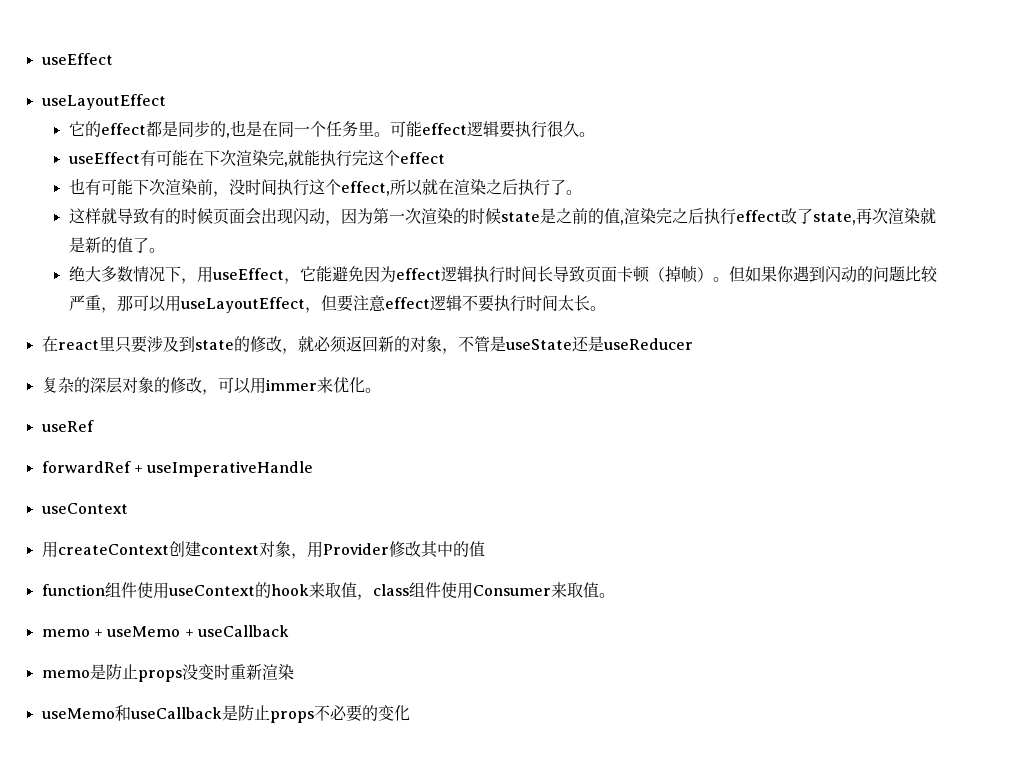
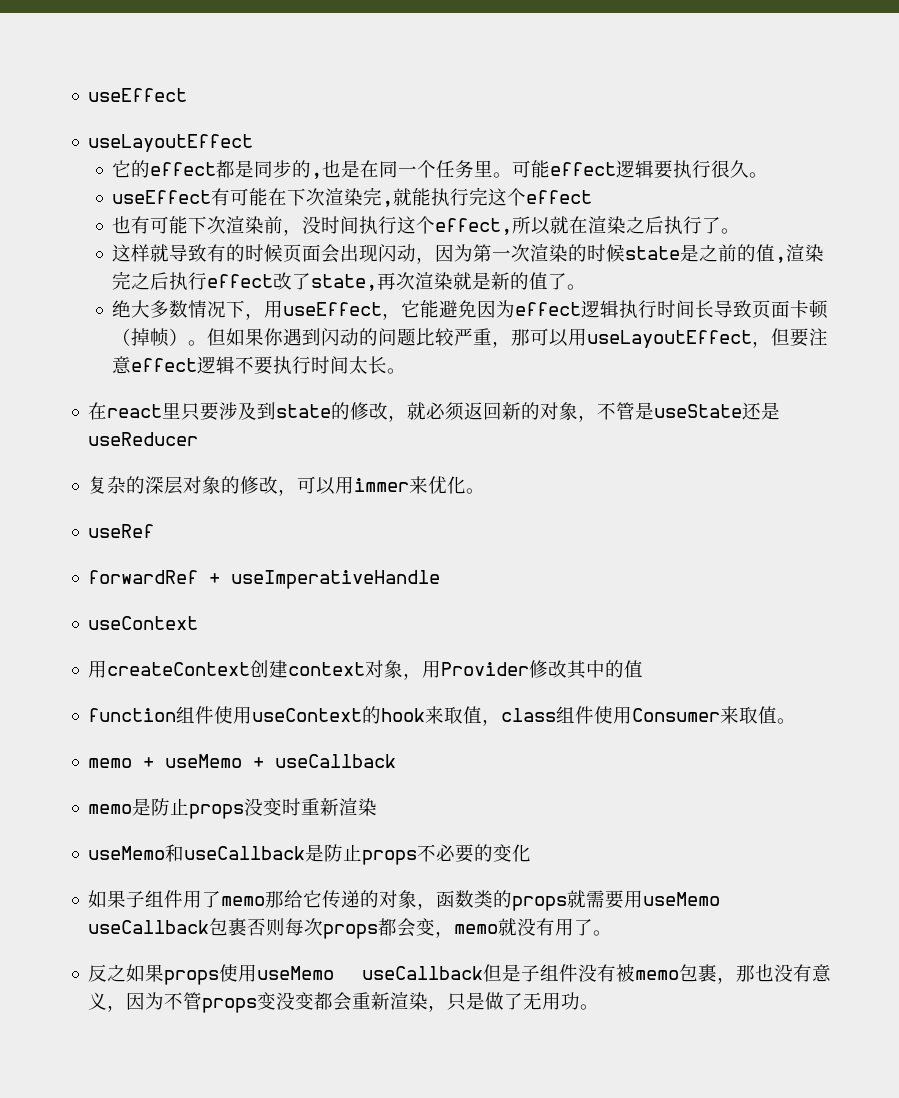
(410, 713) none -> [88,890,721,911] [88,918,613,939] [88,964,831,985] [88,992,600,1013] // 如果子组件用了memo那给它传递的对象，函数类的props就需要用useMemo useCallback包裹否则每次props都会变，memo就没有用了。 // 反之如果props使用useMemo useCallback但是子组件没有被memo包裹，那也没有意义，因为不管props变没变都会重新渲染，只是做了无用功。

